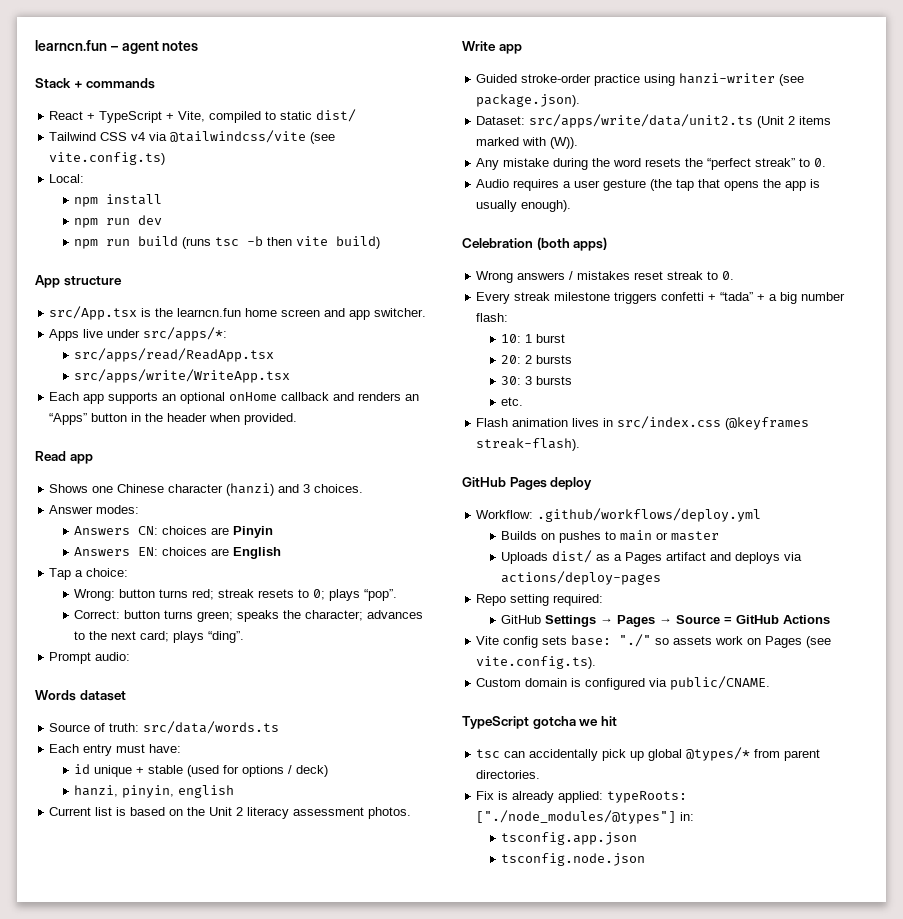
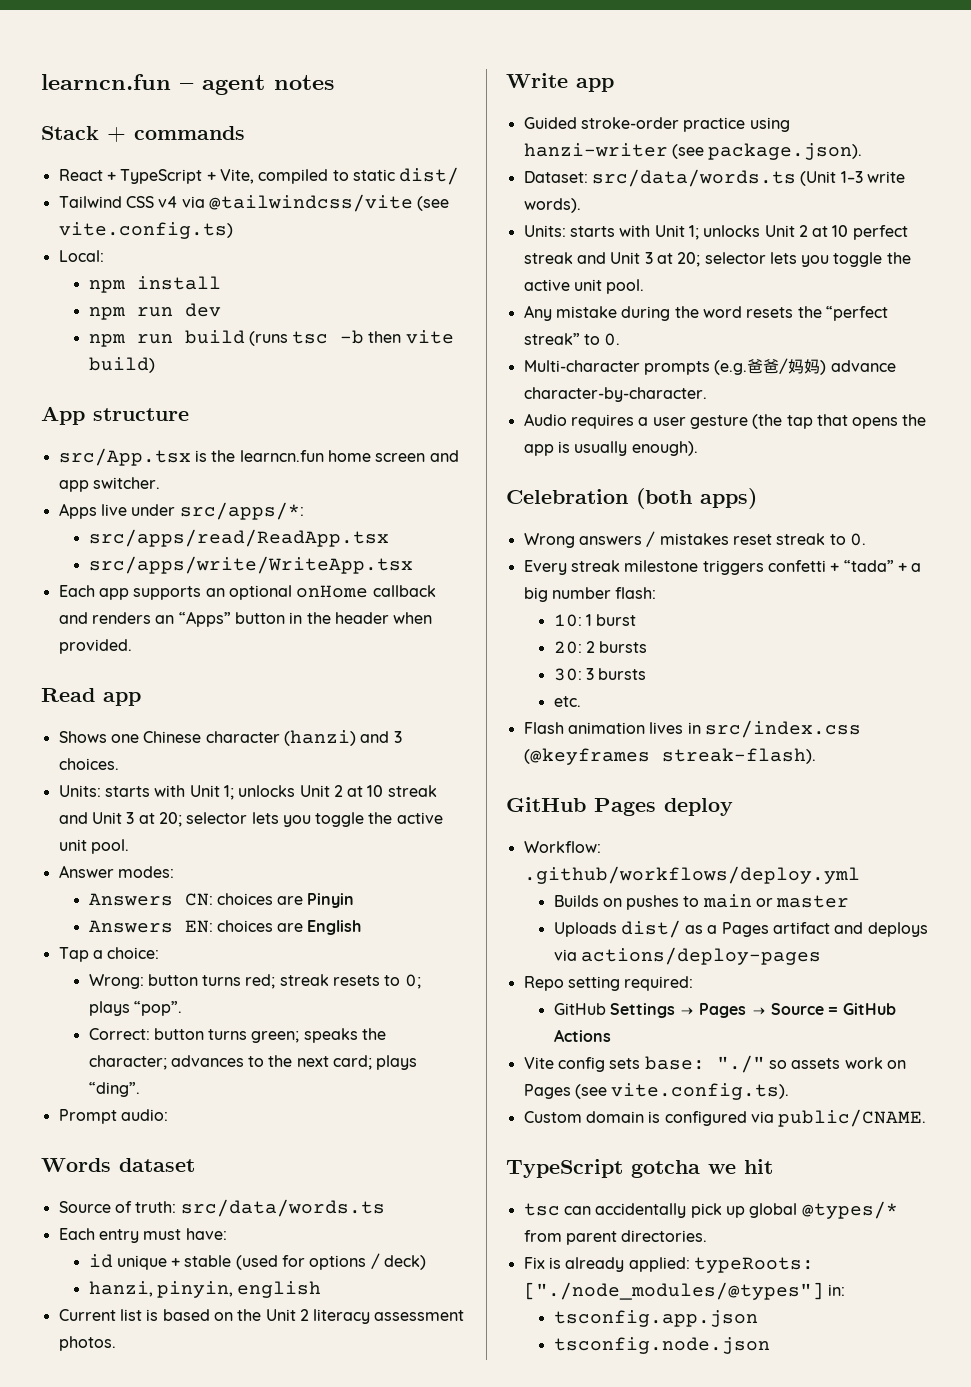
(364, 488) none -> [58,785,437,800] [58,812,443,827] [58,839,129,854] // Units: starts with Unit 1; unlocks Unit 2 at 10 streak and Unit 3 at 20; selector lets you toggle the active unit pool.
[529,114,832,128] [476,137,579,149] src/apps/write/data/unit2.ts (Unit 2 items marked with (W)). -> [591,169,905,187] [523,198,581,213] [523,225,908,240] [523,252,911,267] [523,279,645,294] src/data/words.ts (Unit 1–3 write words). // Units: starts with Unit 1; unlocks Unit 2 at 10 perfect streak and Unit 3 at 20; selector lets you toggle the active unit pool.
(827, 162) none -> [523,358,896,375] [523,387,707,402] // Multi-character prompts (e.g.爸爸/妈妈) advance character-by-character.

